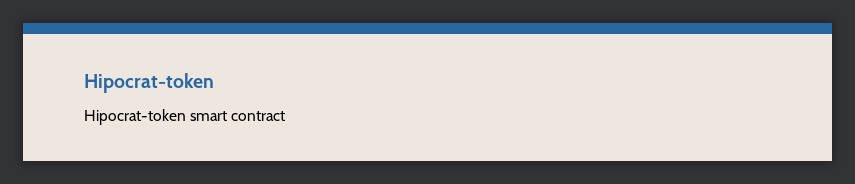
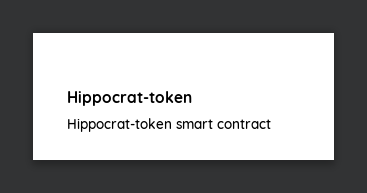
[84,73,214,93] [84,109,186,125] Hipocrat-token // Hipocrat-token -> [67,91,192,106] [67,118,172,132] Hippocrat-token // Hippocrat-token

